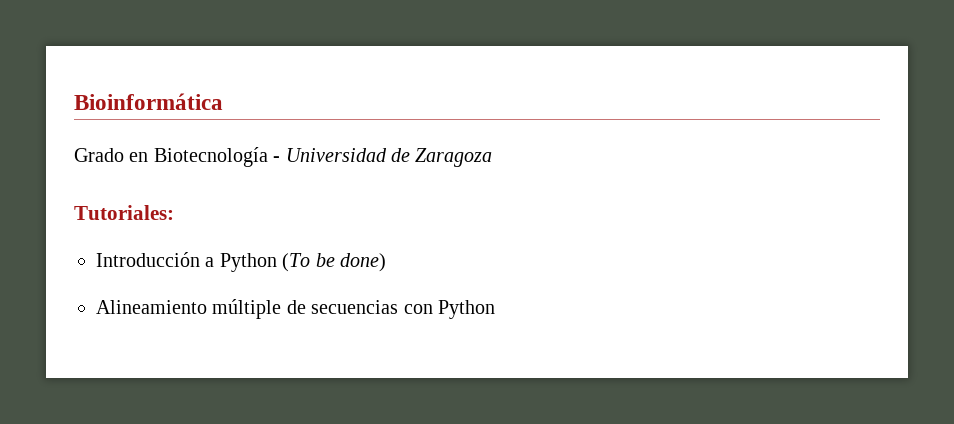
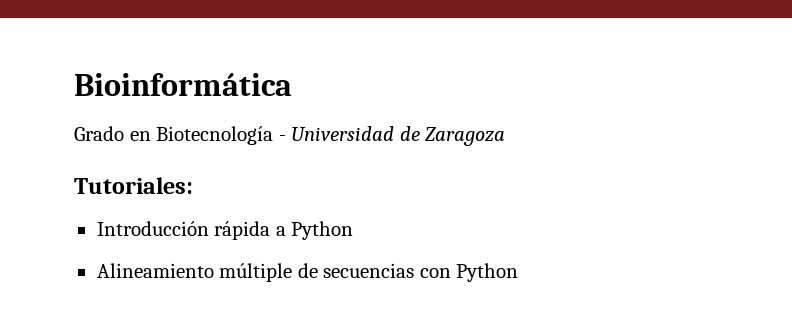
(200, 259) none -> [214,221,271,240] rápida
[282,253,386,272] (To be done) -> (354, 230) none

